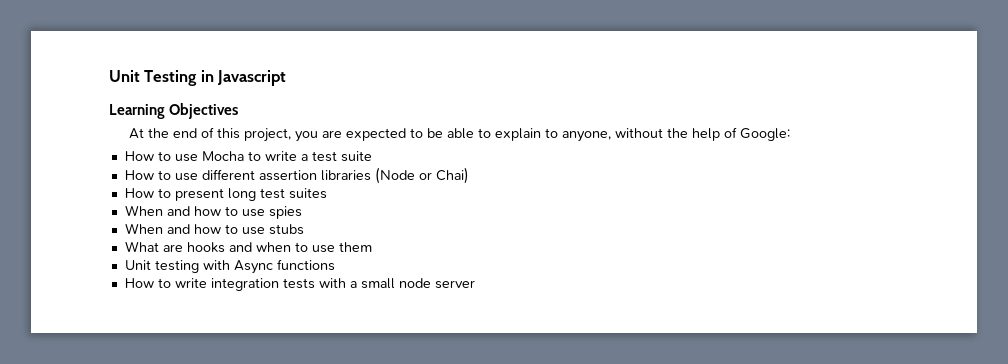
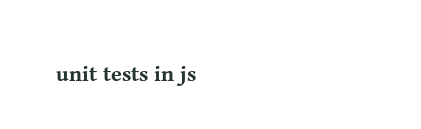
[109,70,287,86] [109,103,239,119] [128,127,790,142] [124,151,372,162] [124,167,469,184] [124,188,327,201] [124,205,302,219] [124,223,304,235] [124,241,372,253] [124,259,335,274] [124,278,475,291] Unit Testing in Javascript // Learning Objectives // At the end of this project, you are expected to be able to explain to anyone, without the help of Google: // How to use Mocha to write a test suite // How to use different assertion libraries (Node or Chai) // How to present long test suites // When and how to use spies // When and how to use stubs // What are hooks and when to use them // Unit testing with Async functions // How to write integration tests with a small node server -> [56,66,196,86] unit tests in js

